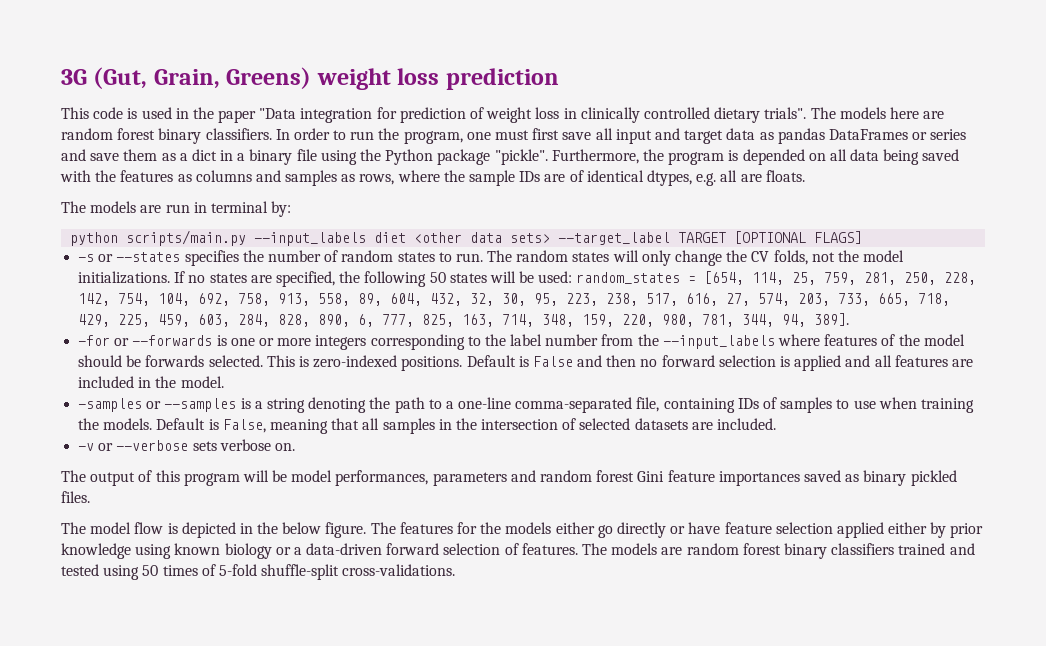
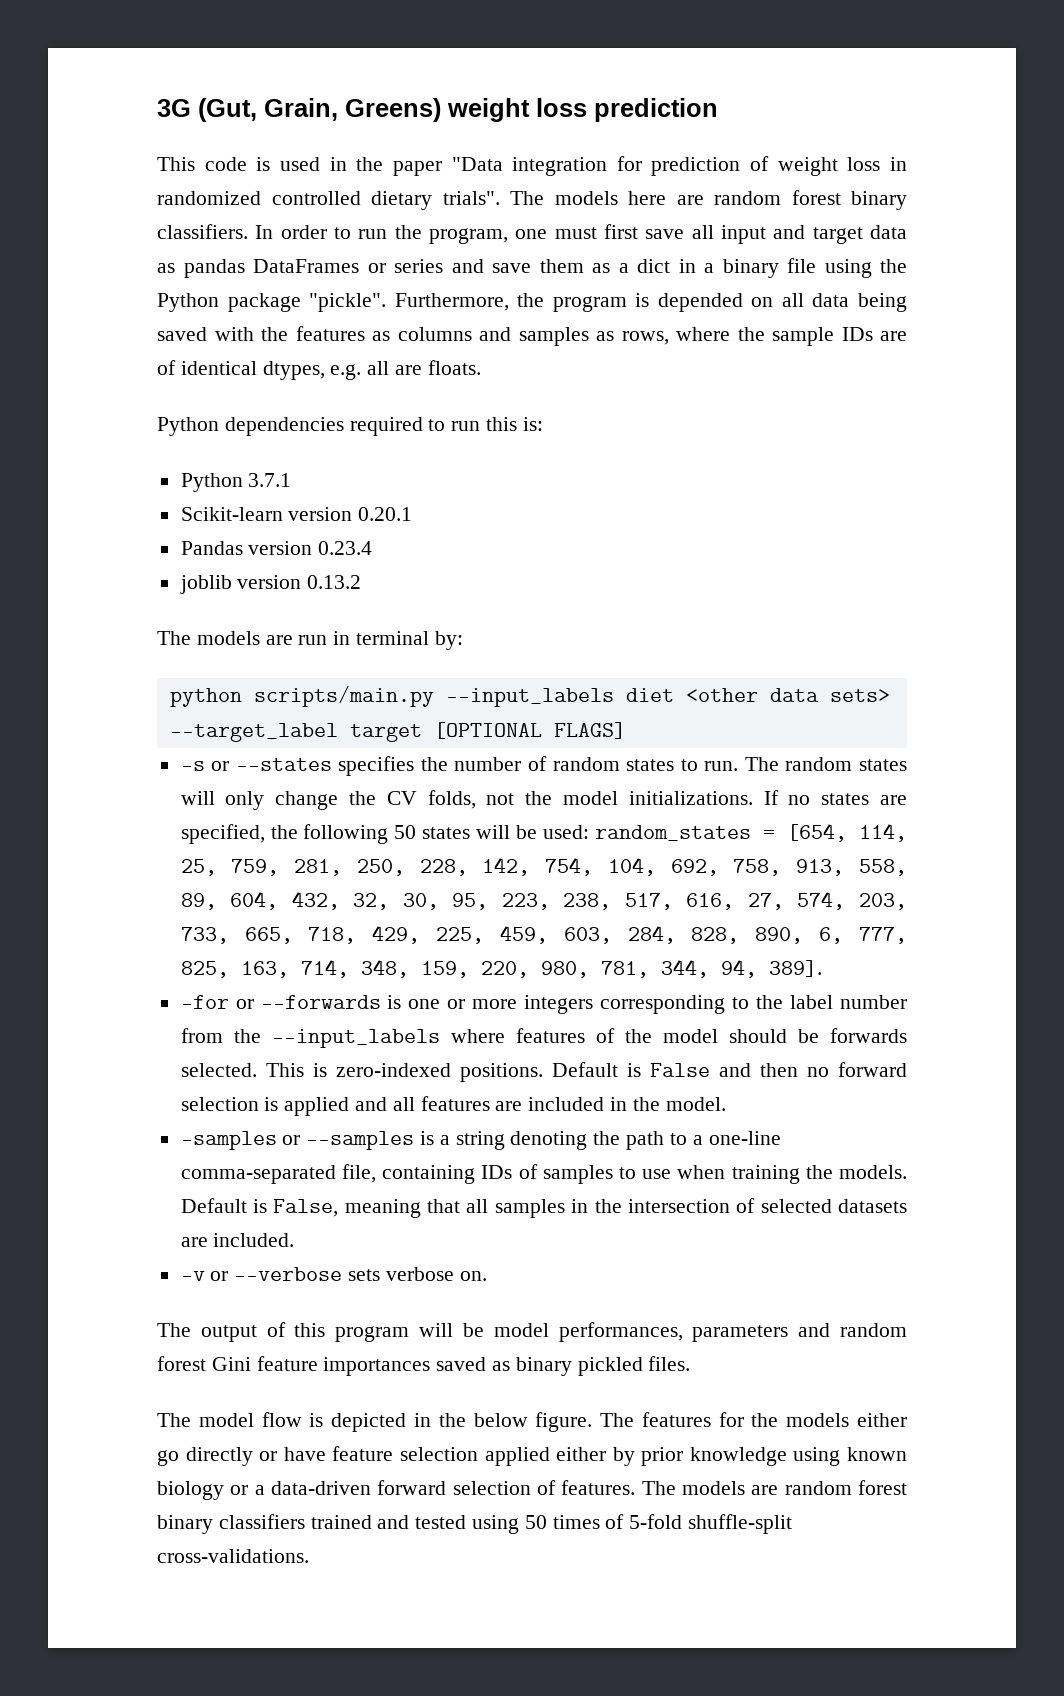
[580,107,640,123] clinically -> [157,191,261,205] randomized
(805, 176) none -> [157,417,543,436] [180,473,292,492] [180,507,413,521] [180,541,373,555] [179,575,362,594] // Python dependencies required to run this is: // Python 3.7.1 // Scikit-learn version 0.20.1 // Pandas version 0.23.4 // joblib version 0.13.2
[678,232,727,243] TARGET -> [349,724,422,742] target

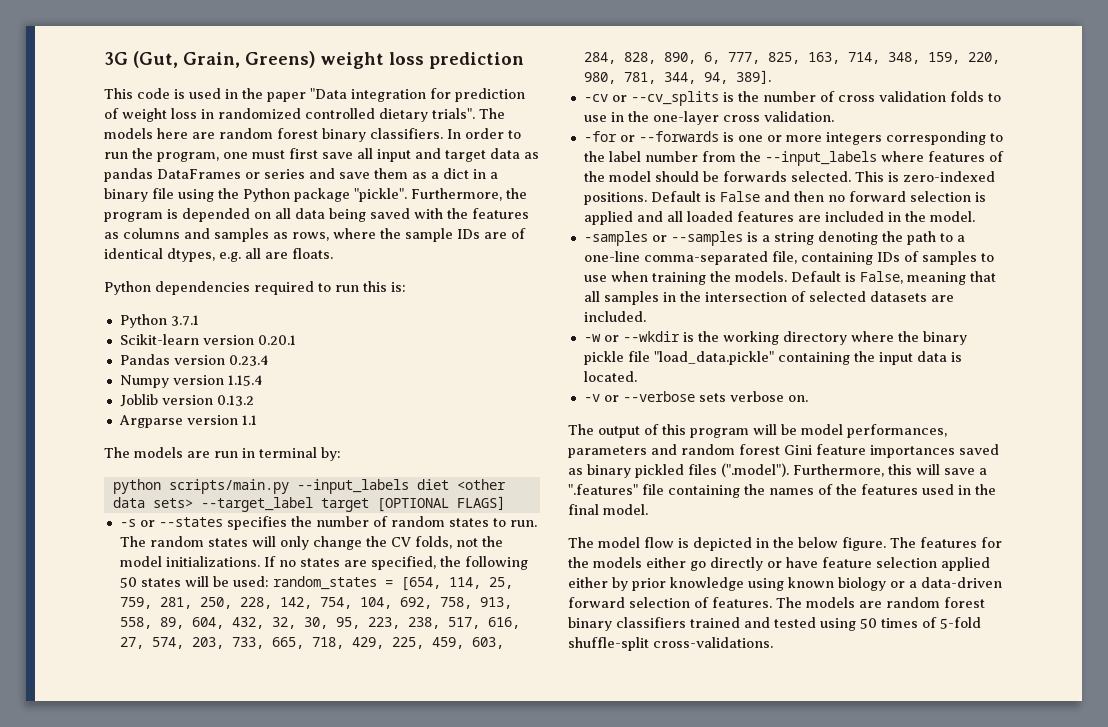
[179,575,232,594] joblib -> [119,375,263,388] [119,394,158,407] Numpy version 1.15.4 // Joblib
(362, 582) none -> [118,415,257,428] // Argparse version 1.1
(822, 968) none -> [583,91,1001,106] [583,111,834,125] // -cv or --cv_splits is the number of cross validation folds to use in the one-layer cross validation.
(415, 1104) none -> [686,211,733,222] loaded
(295, 1240) none -> [583,331,967,345] [583,351,962,365] [583,371,637,382] // -w or --wkdir is the working directory where the binary pickle file "load_data.pickle" containing the input data is located.
[648,1356,691,1371] files. -> [688,463,987,477] [568,484,996,498] [568,504,648,515] files (".model"). Furthermore, this will save a ".features" file containing the names of the features used in the final model.

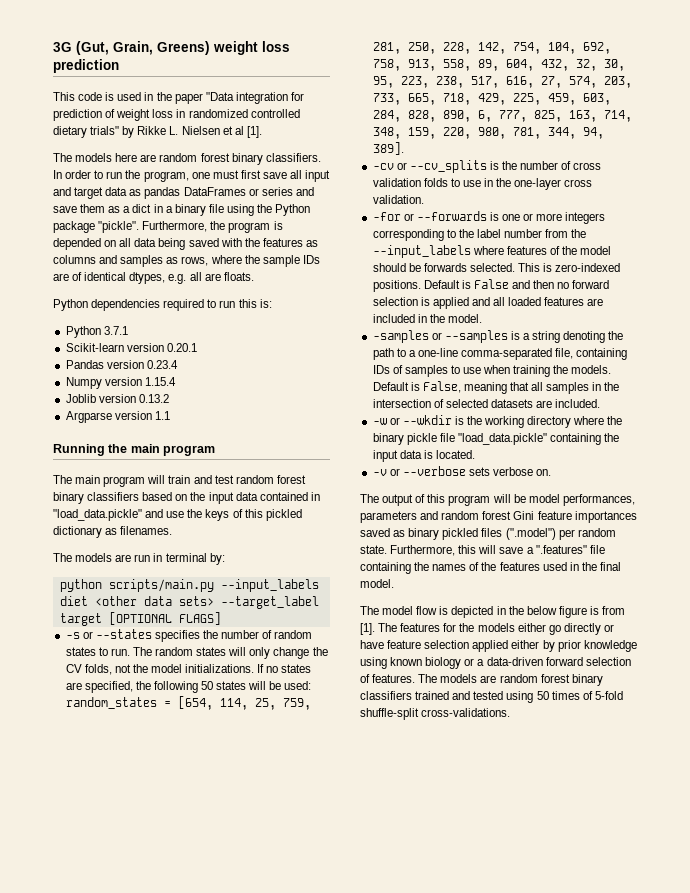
[432,108,475,119] trials". -> [90,126,262,138] trials" by Rikke L. Nielsen et al [1]. //
(257, 420) none -> [53,444,216,456] [53,475,306,487] [53,492,320,504] [53,509,302,521] [53,526,173,538] // Running the main program // The main program will train and test random forest binary classifiers based on the input data contained in "load_data.pickle" and use the keys of this pickled dictionary as filenames.
[721,463,789,477] (".model"). -> [505,528,616,540] [360,545,387,554] (".model") per random state.
[842,537,886,551] figure. -> [558,606,626,618] [360,623,375,635] figure is from [1].

